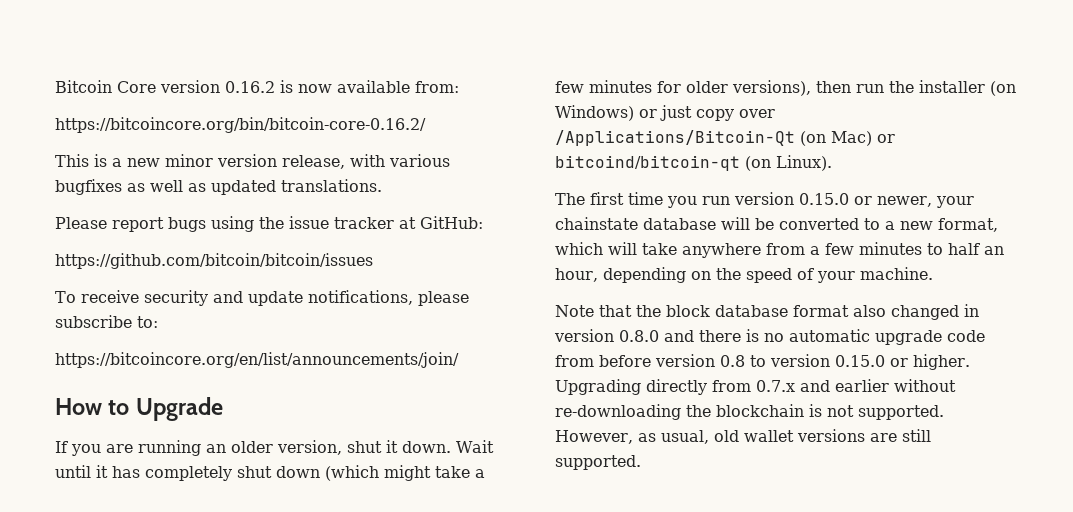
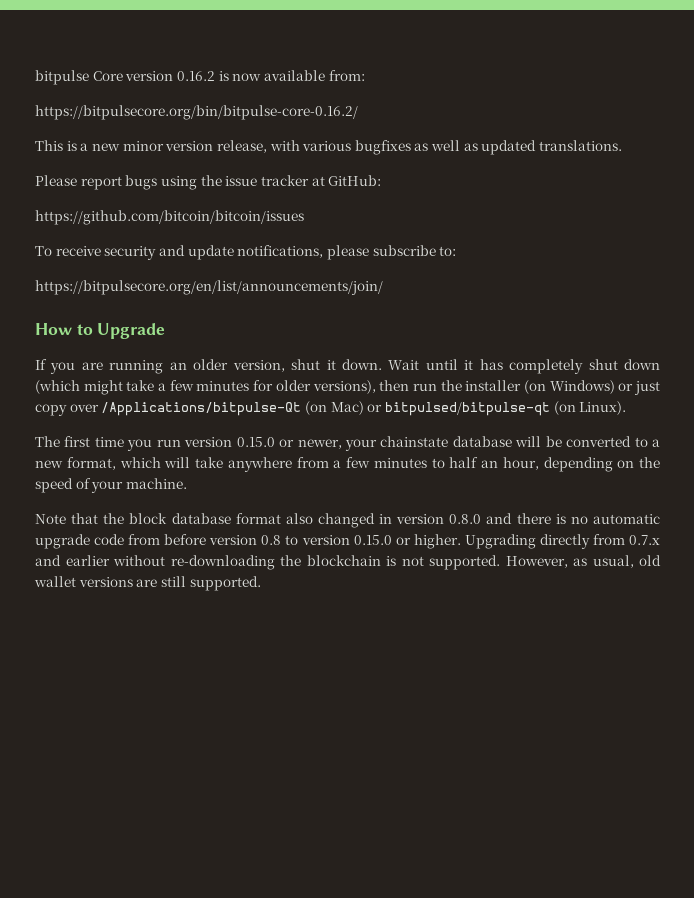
[55,80,112,93] Bitcoin -> [35,70,89,85] bitpulse
[55,117,426,133] https://bitcoincore.org/bin/bitcoin-core-0.16.2/ -> [35,105,358,120] https://bitpulsecore.org/bin/bitpulse-core-0.16.2/
[55,352,459,368] https://bitcoincore.org/en/list/announcements/join/ -> [35,280,383,295] https://bitpulsecore.org/en/list/announcements/join/
[555,130,795,146] /Applications/Bitcoin-Qt -> [101,402,302,416] /Applications/bitpulse-Qt
[555,155,740,171] bitcoind/bitcoin-qt -> [384,402,550,416] bitpulsed/bitpulse-qt

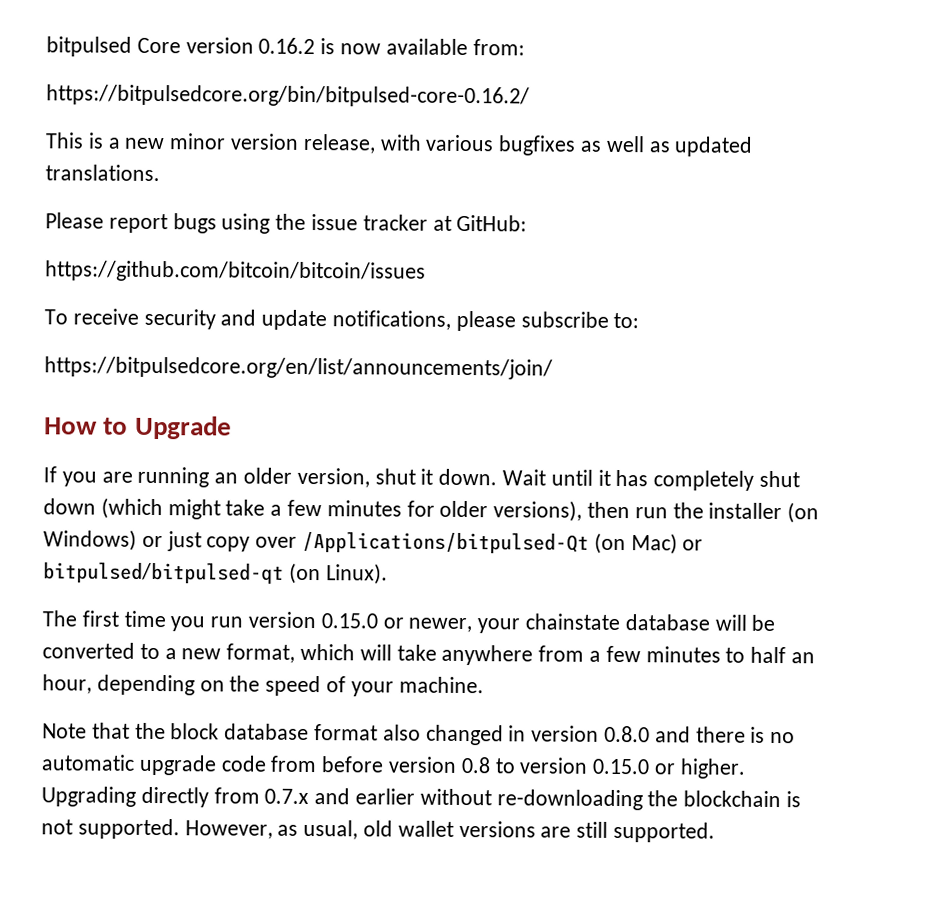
[35,70,89,85] bitpulse -> [46,36,132,57] bitpulsed
[35,105,358,120] https://bitpulsecore.org/bin/bitpulse-core-0.16.2/ -> [46,84,530,108] https://bitpulsedcore.org/bin/bitpulsed-core-0.16.2/
[35,280,383,295] https://bitpulsecore.org/en/list/announcements/join/ -> [44,356,553,380] https://bitpulsedcore.org/en/list/announcements/join/
[101,402,302,416] /Applications/bitpulse-Qt -> [302,531,590,554] /Applications/bitpulsed-Qt
[384,402,550,416] bitpulsed/bitpulse-qt -> [43,562,284,584] bitpulsed/bitpulsed-qt

